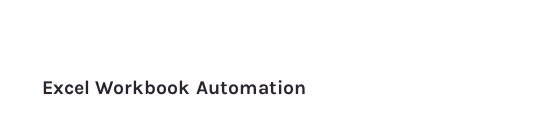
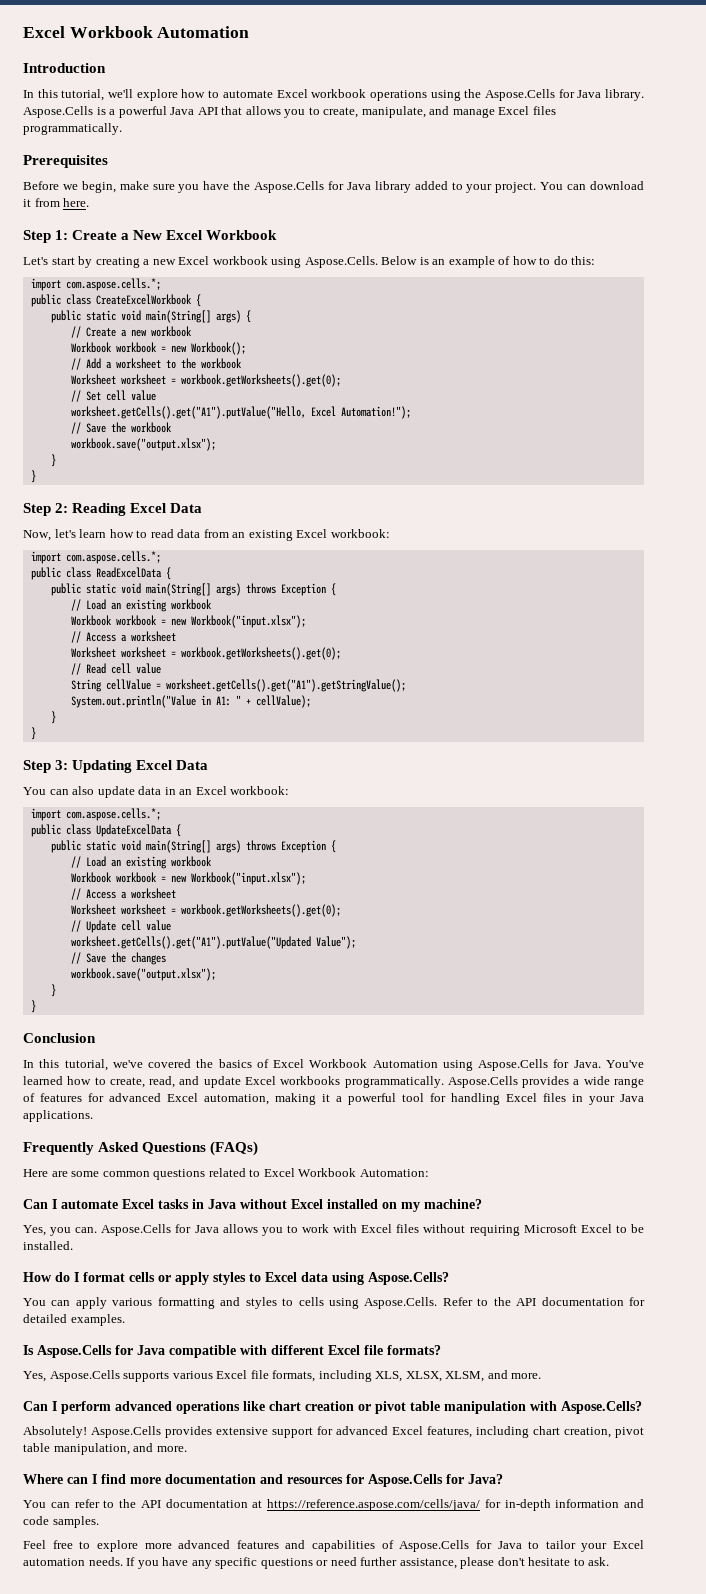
[42,80,306,95] Excel Workbook Automation -> [23,26,250,38] [23,63,106,73] [23,89,644,101] [23,106,556,118] [23,123,122,135] [23,155,108,168] [23,181,645,193] [23,198,90,207] [23,230,278,243] [23,256,596,268] [30,278,161,291] [30,294,201,307] [50,310,251,323] [70,326,192,338] [70,342,246,355] [70,358,242,370] [70,374,341,387] [70,390,156,402] [70,406,411,419] [70,422,172,434] [70,438,216,451] [50,454,56,467] [30,470,36,483] [23,503,203,516] [23,529,390,541] [30,551,161,564] [30,567,171,580] [50,583,336,596] [70,599,212,612] [70,615,306,628] [70,631,176,643] [70,647,341,660] [70,663,161,675] [70,679,406,692] [70,695,311,708] [50,711,56,724] [30,727,36,740] [23,760,209,773] [23,786,290,798] [30,808,161,821] [30,824,181,837] [50,840,336,853] [70,856,212,869] [70,872,306,885] [70,888,176,900] [70,904,341,917] [70,920,171,933] [70,936,356,949] [70,952,166,965] [70,968,216,981] [50,984,56,997] [30,1000,36,1013] [23,1033,96,1043] [23,1059,644,1071] [23,1076,645,1088] [23,1093,644,1105] [23,1110,93,1122] [23,1141,259,1156] [23,1168,429,1180] [23,1199,482,1212] [23,1224,644,1236] [23,1241,73,1250] [23,1272,449,1285] [23,1297,645,1309] [23,1314,125,1326] [23,1345,441,1358] [23,1370,542,1382] [23,1401,642,1414] [23,1426,644,1438] [23,1443,187,1455] [23,1474,503,1487] [23,1499,644,1511] [23,1516,99,1528] [23,1540,644,1552] [23,1557,610,1569] Excel Workbook Automation // Introduction // In this tutorial, we'll explore how to automate Excel workbook operations using the Aspose.Cells for Java library. Aspose.Cells is a powerful Java API that allows you to create, manipulate, and manage Excel files programmatically. // Prerequisites // Before we begin, make sure you have the Aspose.Cells for Java library added to your project. You can download it from here. // Step 1: Create a New Excel Workbook // Let's start by creating a new Excel workbook using Aspose.Cells. Below is an example of how to do this: // import com.aspose.cells.*; // public class CreateExcelWorkbook { // public static void main(String[] args) { // // Create a new workbook // Workbook workbook = new Workbook(); // // Add a worksheet to the workbook // Worksheet worksheet = workbook.getWorksheets().get(0); // // Set cell value // worksheet.getCells().get("A1").putValue("Hello, Excel Automation!"); // // Save the workbook // workbook.save("output.xlsx"); // } // } // Step 2: Reading Excel Data // Now, let's learn how to read data from an existing Excel workbook: // import com.aspose.cells.*; // public class ReadExcelData { // public static void main(String[] args) throws Exception { // // Load an existing workbook // Workbook workbook = new Workbook("input.xlsx"); // // Access a worksheet // Worksheet worksheet = workbook.getWorksheets().get(0); // // Read cell value // String cellValue = worksheet.getCells().get("A1").getStringValue(); // System.out.println("Value in A1: " + cellValue); // } // } // Step 3: Updating Excel Data // You can also update data in an Excel workbook: // import com.aspose.cells.*; // public class UpdateExcelData { // public static void main(String[] args) throws Exception { // // Load an existing workbook // Workbook workbook = new Workbook("input.xlsx"); // // Access a worksheet // Worksheet worksheet = workbook.getWorksheets().get(0); // // Update cell value // worksheet.getCells().get("A1").putValue("Updated Value"); // // Save the changes // workbook.save("output.xlsx"); // } // } // Conclusion // In this tutorial, we've covered the basics of Excel Workbook Automation using Aspose.Cells for Java. You've learned how to create, read, and update Excel workbooks programmatically. Aspose.Cells provides a wide range of features for advanced Excel automation, making it a powerful tool for handling Excel files in your Java applications. // Frequently Asked Questions (FAQs) // Here are some common questions related to Excel Workbook Automation: // Can I automate Excel tasks in Java without Excel installed on my machine? // Yes, you can. Aspose.Cells for Java allows you to work with Excel files without requiring Microsoft Excel to be installed. // How do I format cells or apply styles to Excel data using Aspose.Cells? // You can apply various formatting and styles to cells using Aspose.Cells. Refer to the API documentation for detailed examples. // Is Aspose.Cells for Java compatible with different Excel file formats? // Yes, Aspose.Cells supports various Excel file formats, including XLS, XLSX, XLSM, and more. // Can I perform advanced operations like chart creation or pivot table manipulation with Aspose.Cells? // Absolutely! Aspose.Cells provides extensive support for advanced Excel features, including chart creation, pivot table manipulation, and more. // Where can I find more documentation and resources for Aspose.Cells for Java? // You can refer to the API documentation at https://reference.aspose.com/cells/java/ for in-depth information and code samples. // Feel free to explore more advanced features and capabilities of Aspose.Cells for Java to tailor your Excel automation needs. If you have any specific questions or need further assistance, please don't hesitate to ask.

